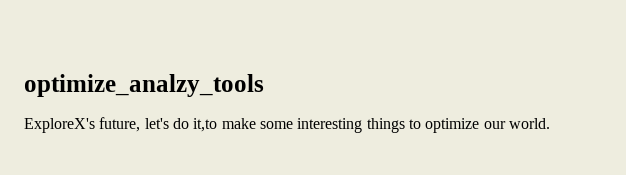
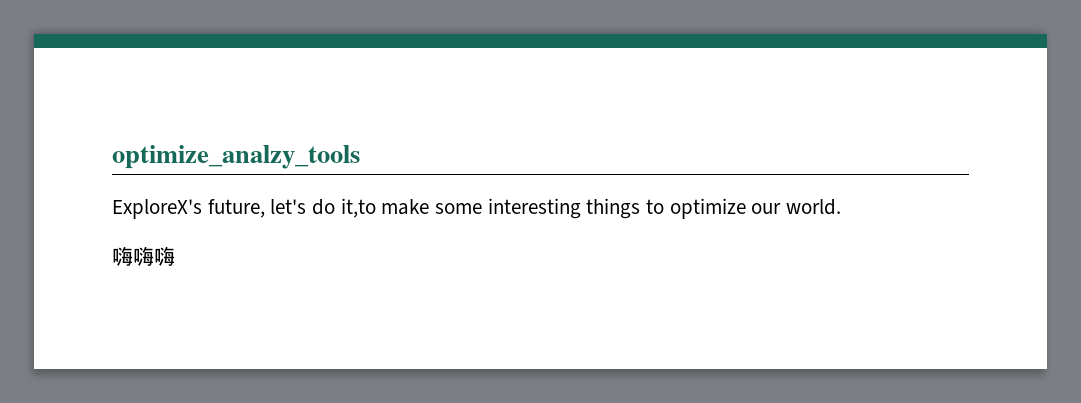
(550, 123) none -> [112,246,175,266] // 嗨嗨嗨

